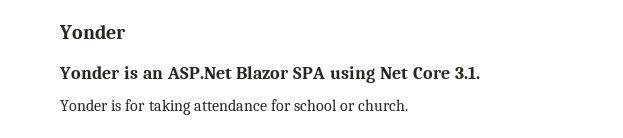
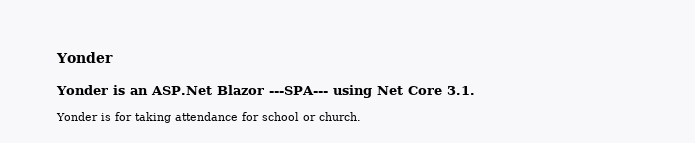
[293,67,326,79] SPA -> [268,86,328,95] ---SPA---

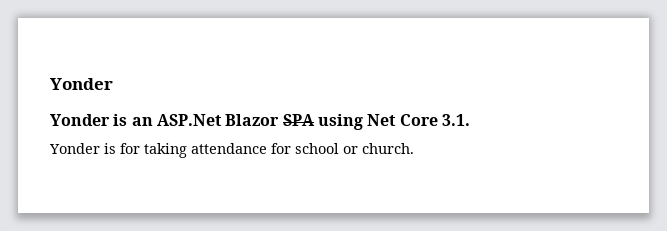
[268,86,328,95] ---SPA--- -> [282,114,315,126] SPA

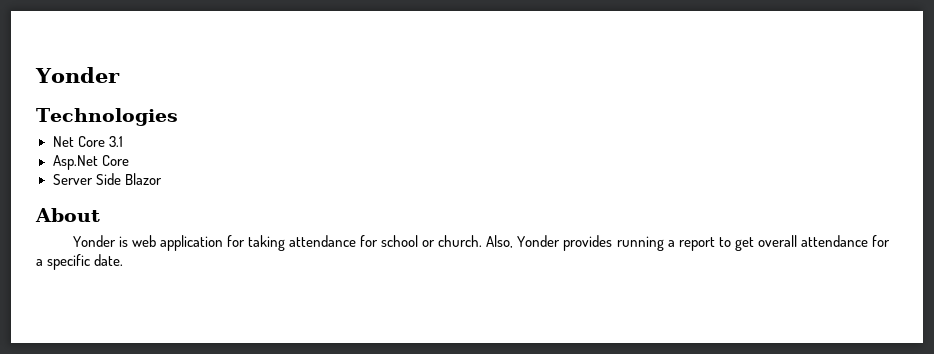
[50,114,470,130] [49,143,116,154] Yonder is an ASP.Net Blazor SPA using Net Core 3.1. // Yonder is -> [36,108,178,126] [52,136,123,147] [52,155,129,170] [52,173,162,185] [35,208,100,222] [72,235,223,251] Technologies // Net Core 3.1 // Asp.Net Core // Server Side Blazor // About // Yonder is web application
(414, 148) none -> [486,235,890,251] [36,254,124,270] Also, Yonder provides running a report to get overall attendance for a specific date.

